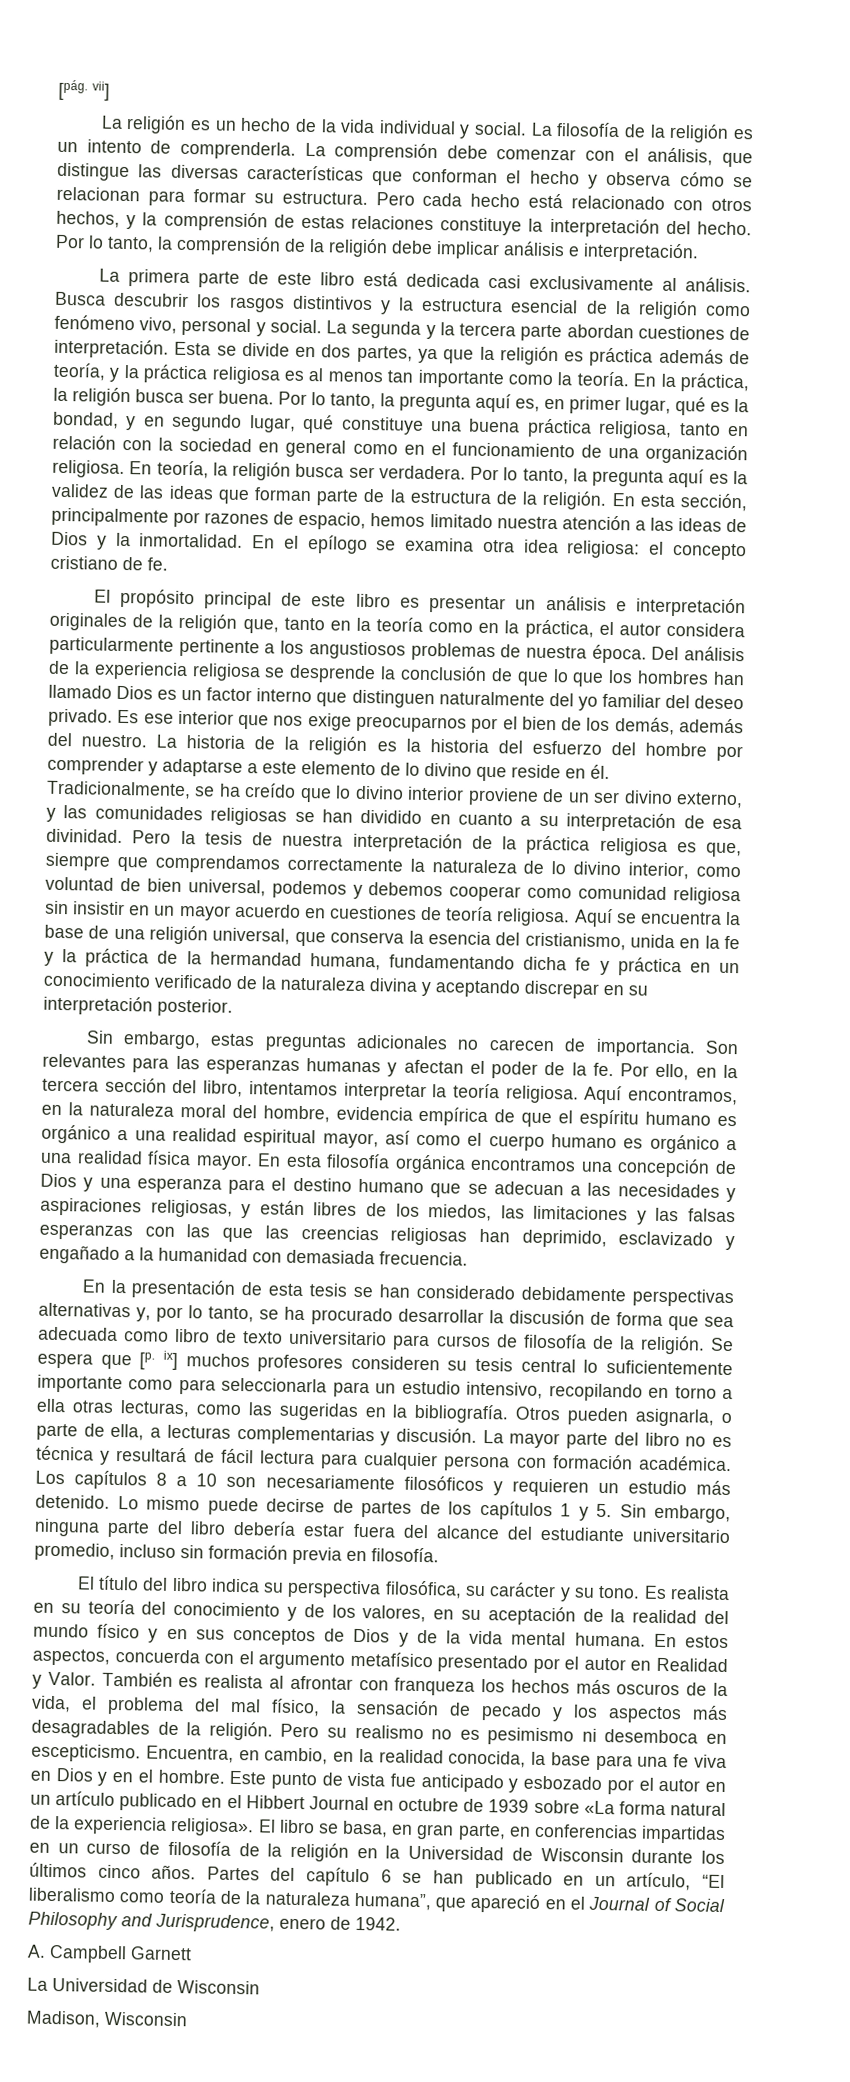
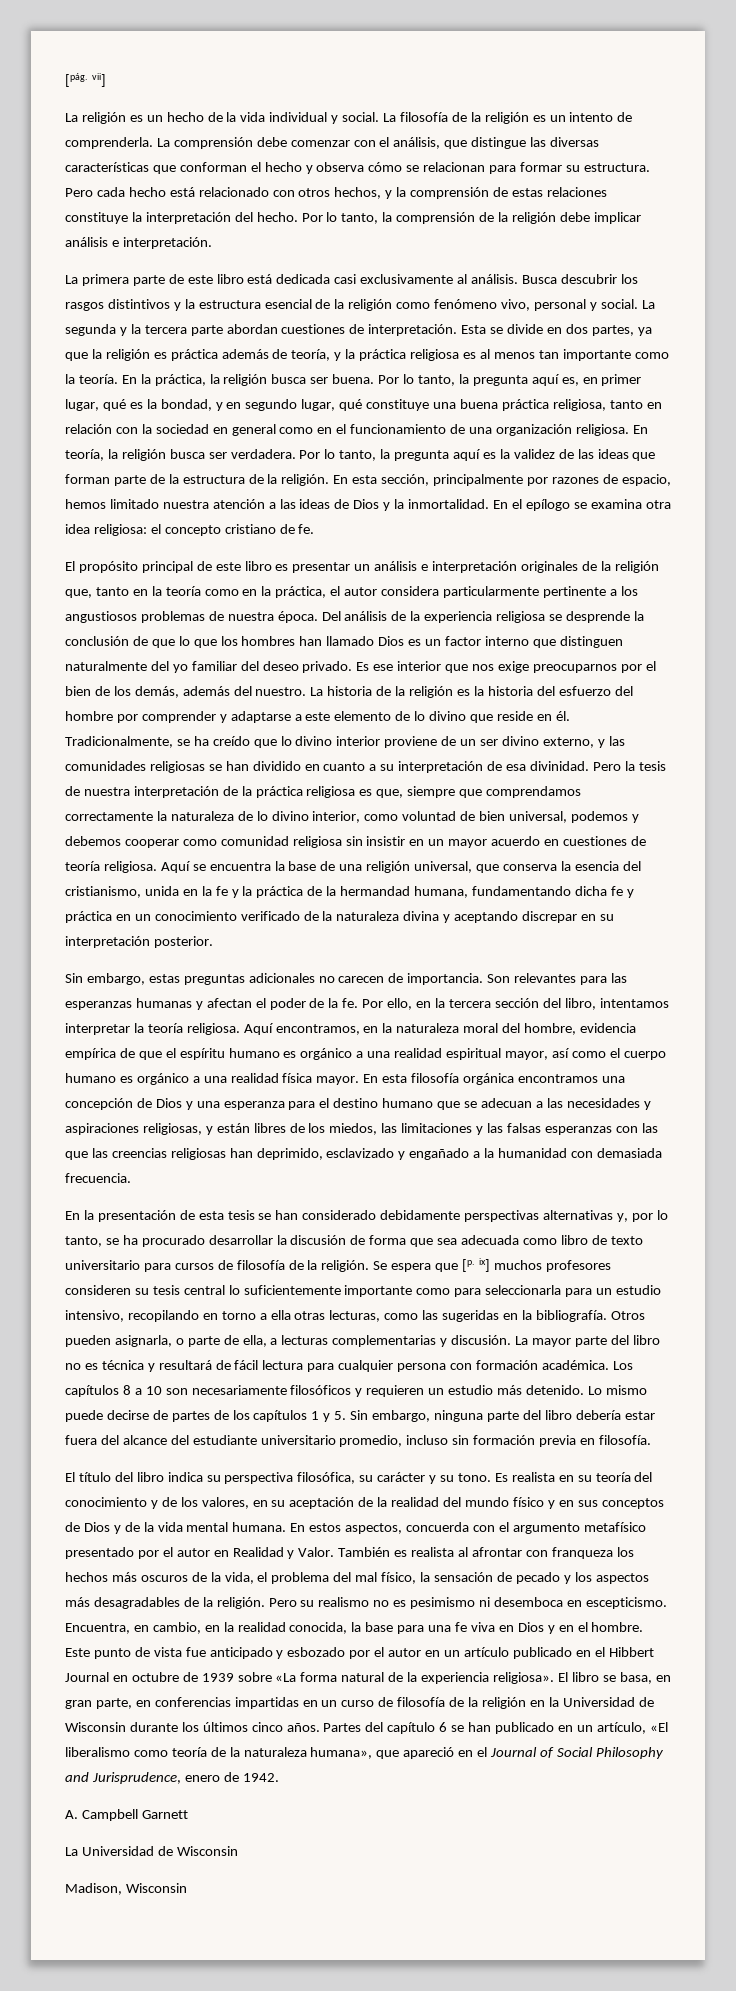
[702,1874,726,1889] “El -> [649,1722,668,1732] «El
[353,1892,432,1911] humana”, -> [310,1747,373,1759] humana»,

